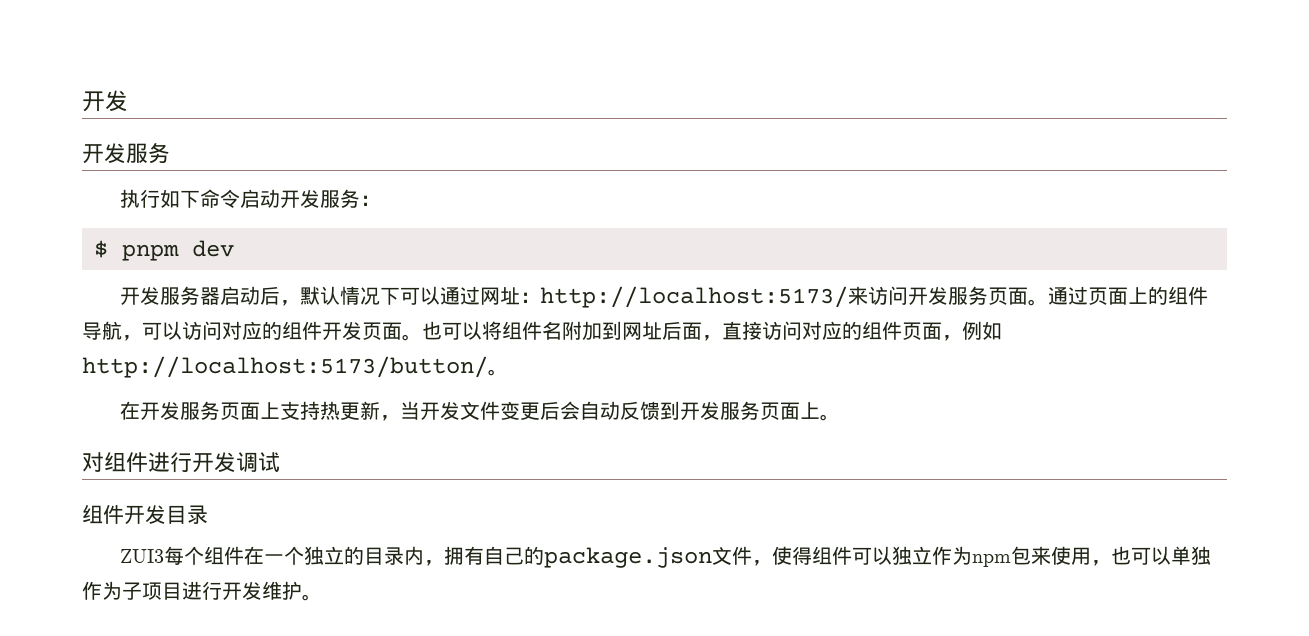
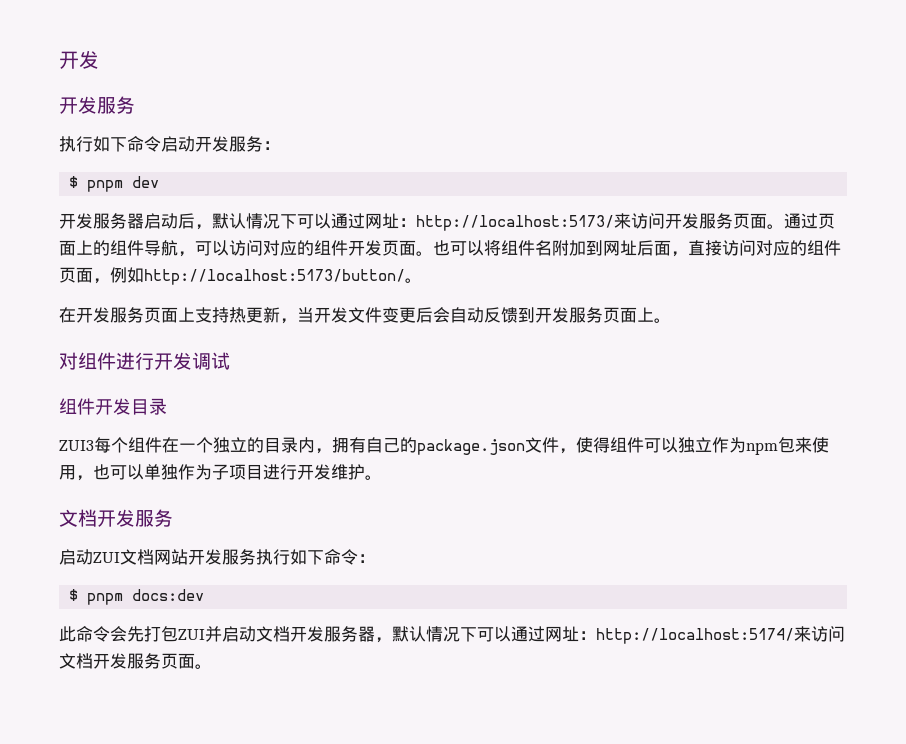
(322, 597) none -> [59,509,173,527] [59,549,375,565] [69,589,205,605] [59,626,845,644] [59,653,212,669] // 文档开发服务 // 启动ZUI文档网站开发服务执行如下命令： // $ pnpm docs:dev // 此命令会先打包ZUI并启动文档开发服务器，默认情况下可以通过网址：http://localhost:5174/来访问文档开发服务页面。

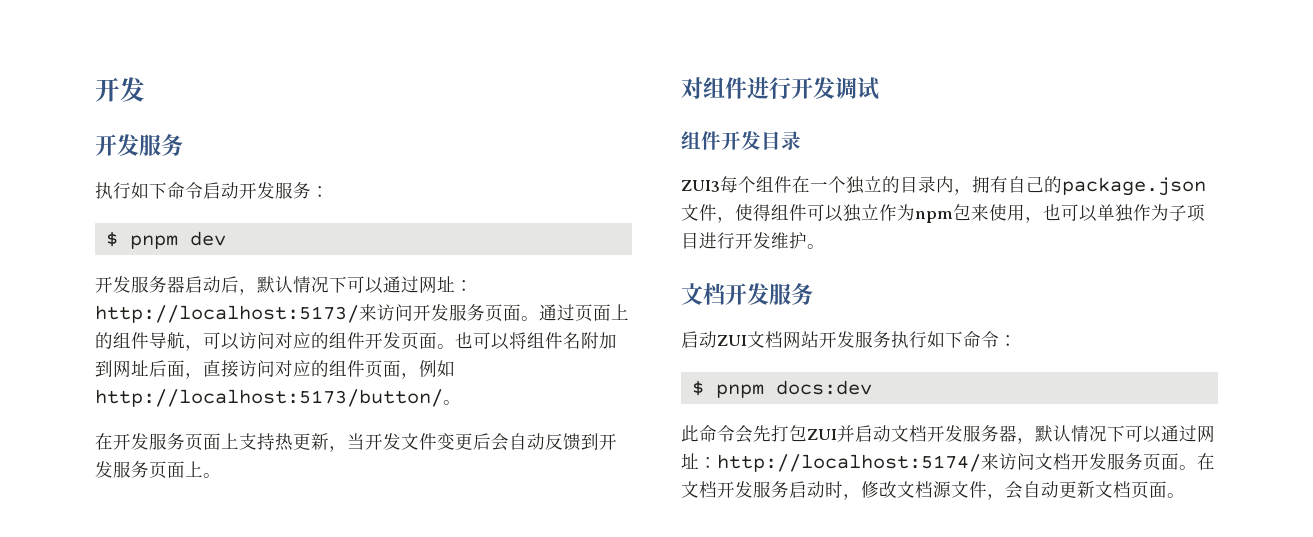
(212, 666) none -> [1197,453,1215,470] [681,481,1185,500] 在文档开发服务启动时，修改文档源文件，会自动更新文档页面。

